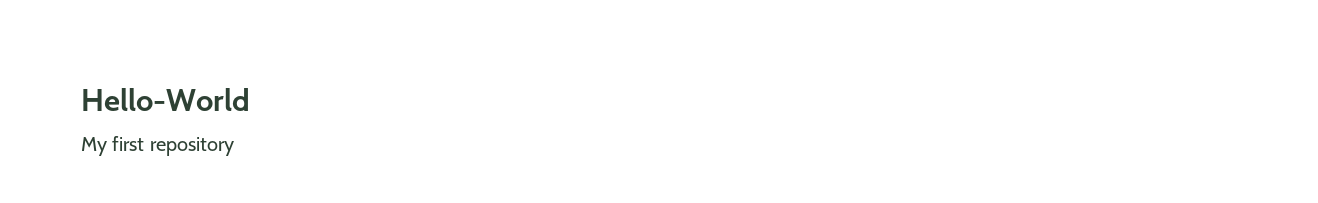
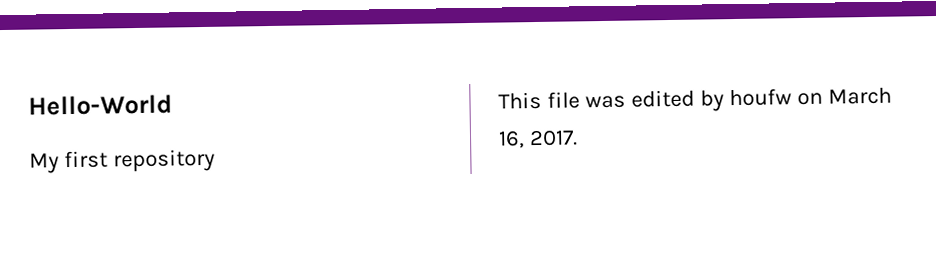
(234, 146) none -> [498,87,892,112] [498,129,578,149] // This file was edited by houfw on March 16, 2017.

